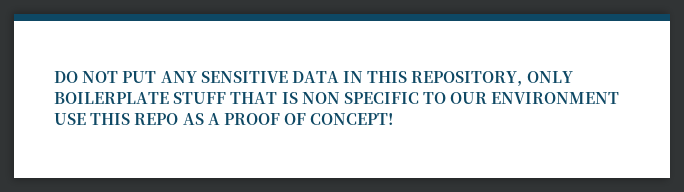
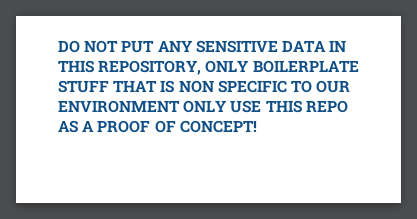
(620, 98) none -> [183,100,228,113] ONLY

